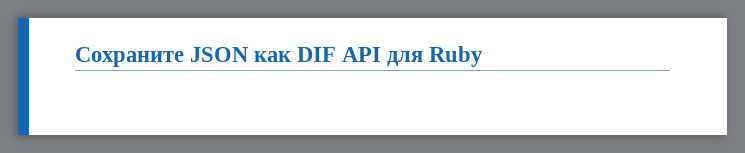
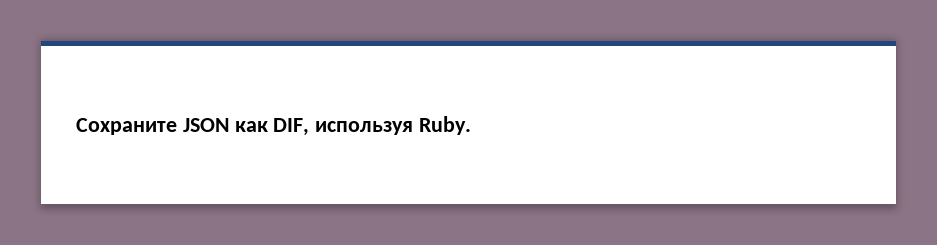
[297,46,484,67] DIF API для Ruby -> [273,116,472,136] DIF, используя Ruby.

